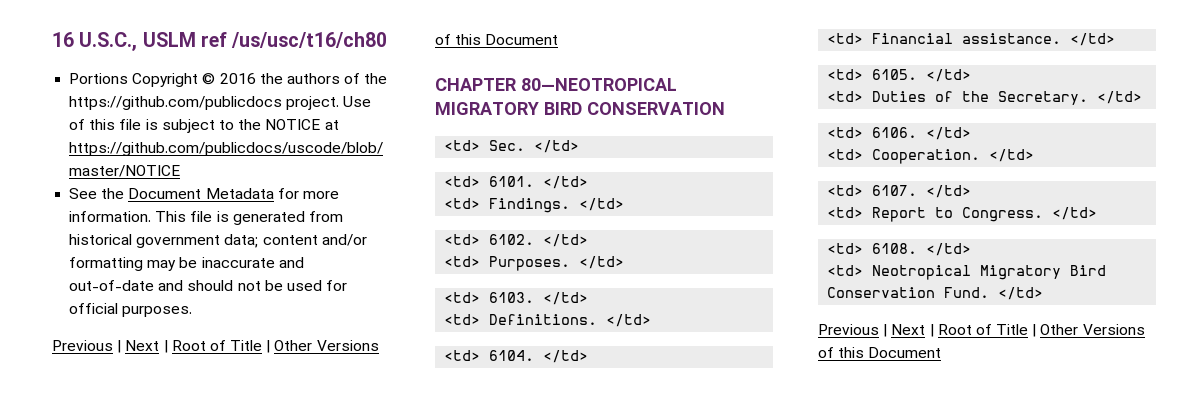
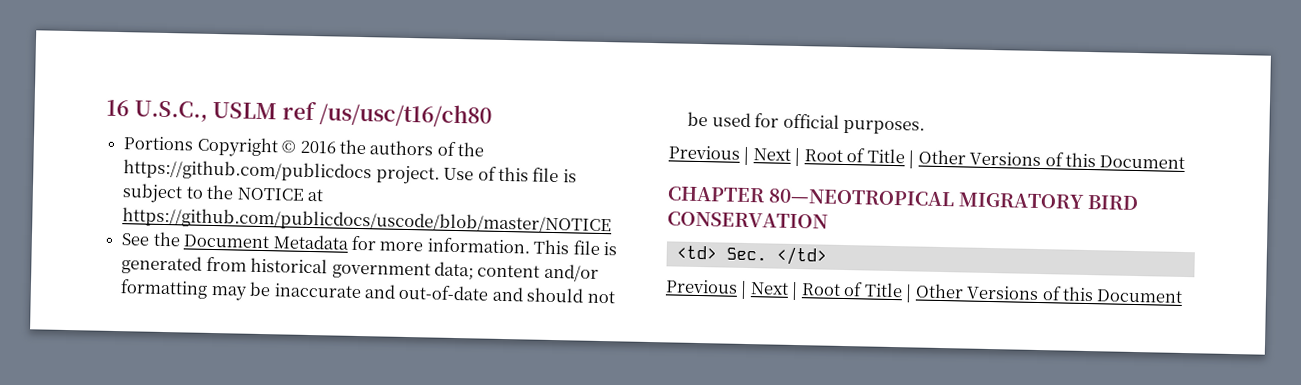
[444,176,589,189] [444,198,625,213] [444,234,589,247] [444,256,625,271] [444,292,589,305] [444,314,652,327] [444,350,589,363] [827,33,1116,46] [827,69,972,82] [827,91,1143,105] [827,127,972,140] [827,149,1035,164] [827,185,972,198] [827,207,1098,222] [827,243,972,256] [827,265,1107,280] [827,287,1044,300] // <td> 6101. </td> // <td> Findings. </td> // <td> 6102. </td> // <td> Purposes. </td> // <td> 6103. </td> // <td> Definitions. </td> // <td> 6104. </td> // <td> Financial assistance. </td> // <td> 6105. </td> // <td> Duties of the Secretary. </td> // <td> 6106. </td> // <td> Cooperation. </td> // <td> 6107. </td> // <td> Report to Congress. </td> // <td> 6108. </td> // <td> Neotropical Migratory Bird Conservation Fund. </td> -> (827, 256) none

